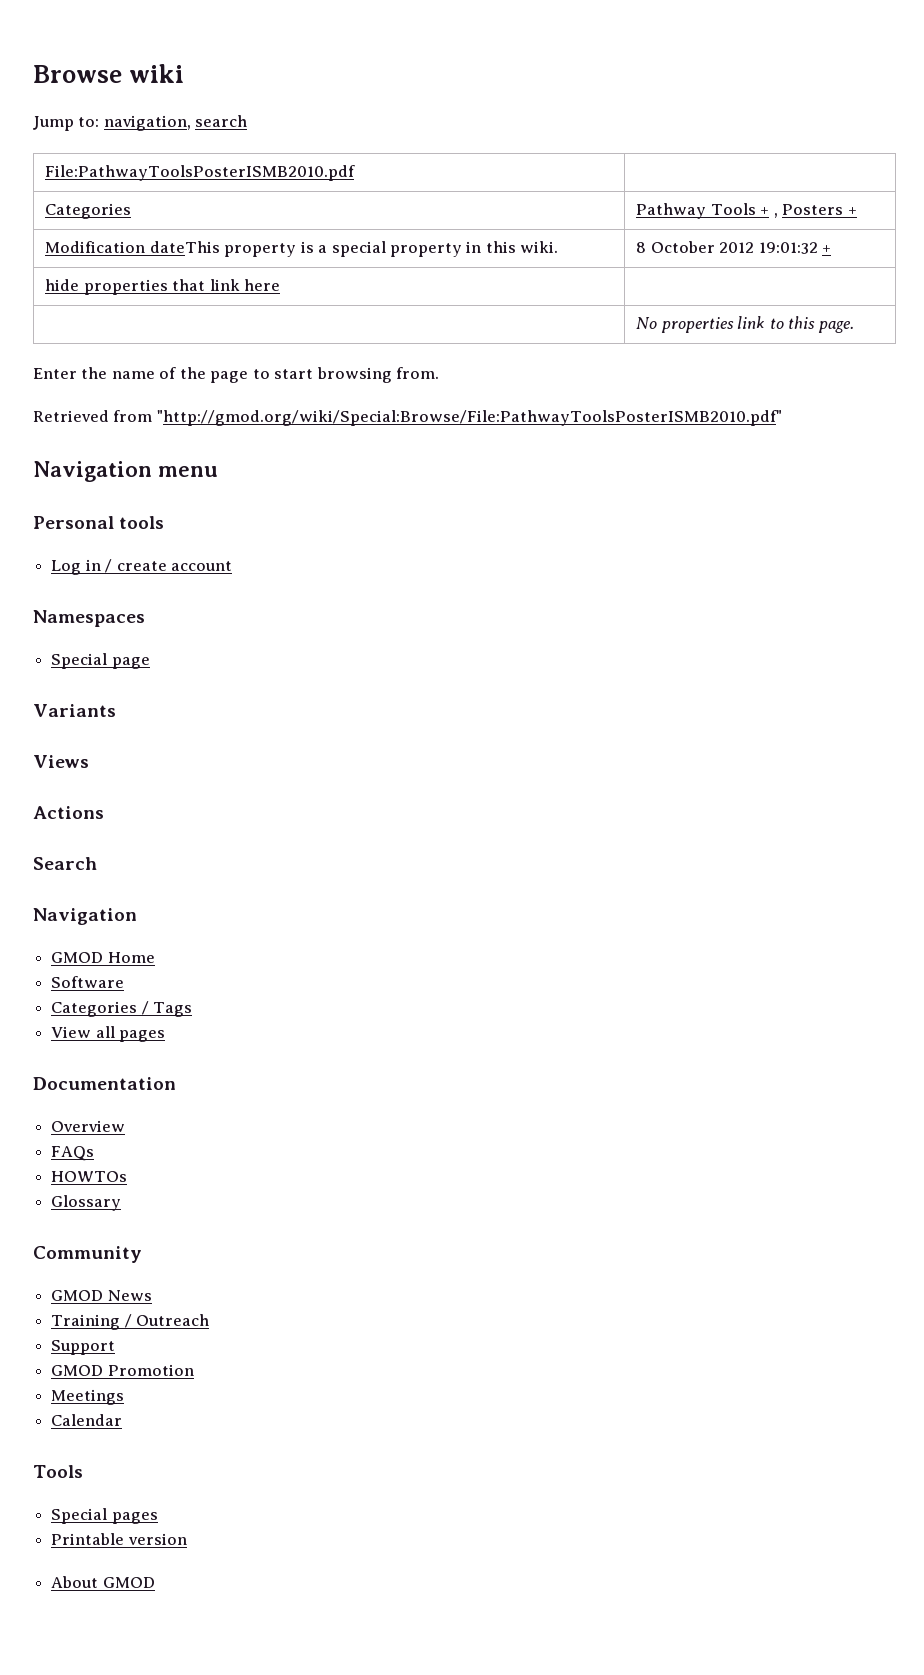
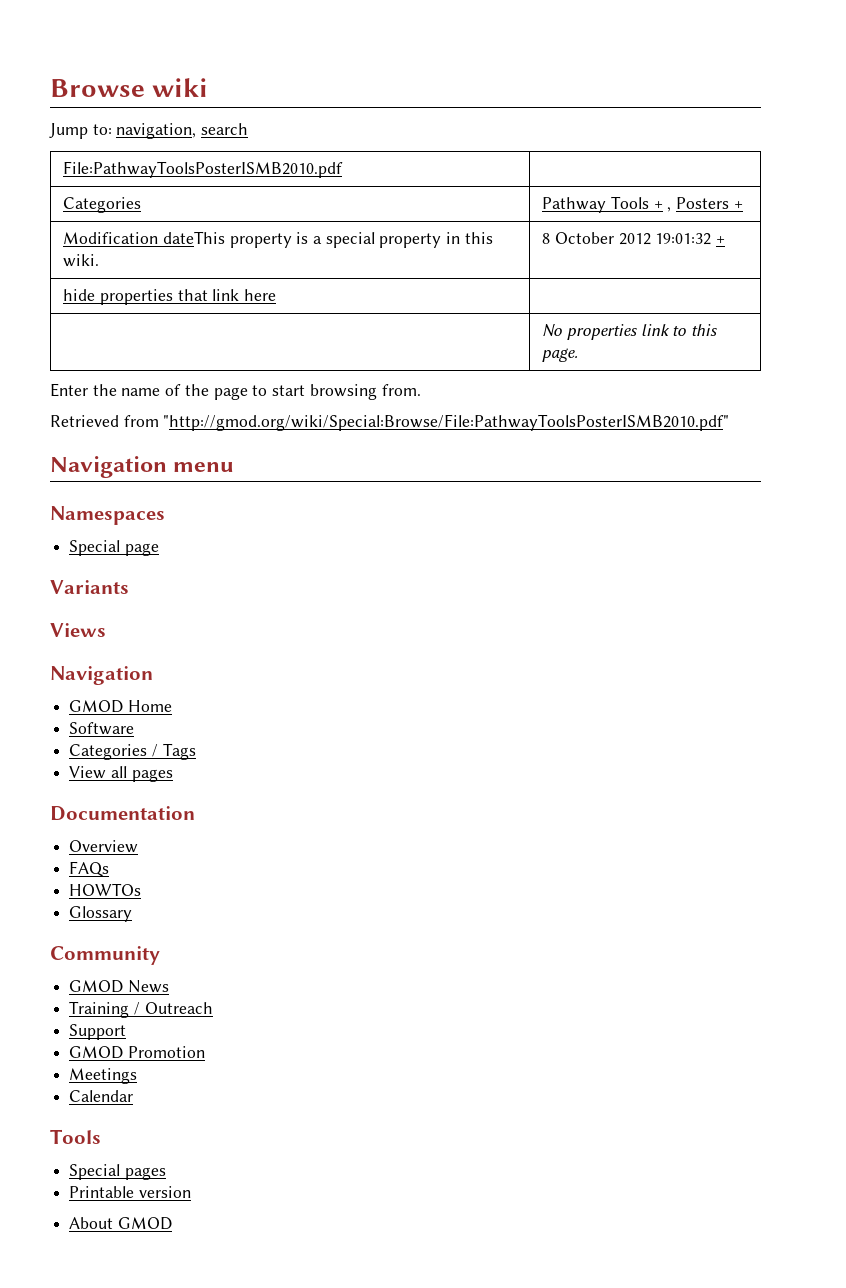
[33,516,165,529] [51,559,232,575] // Personal tools // Log in / create account -> (235, 467) none
[33,806,104,819] [33,857,97,870] // Actions // Search -> (106, 630) none

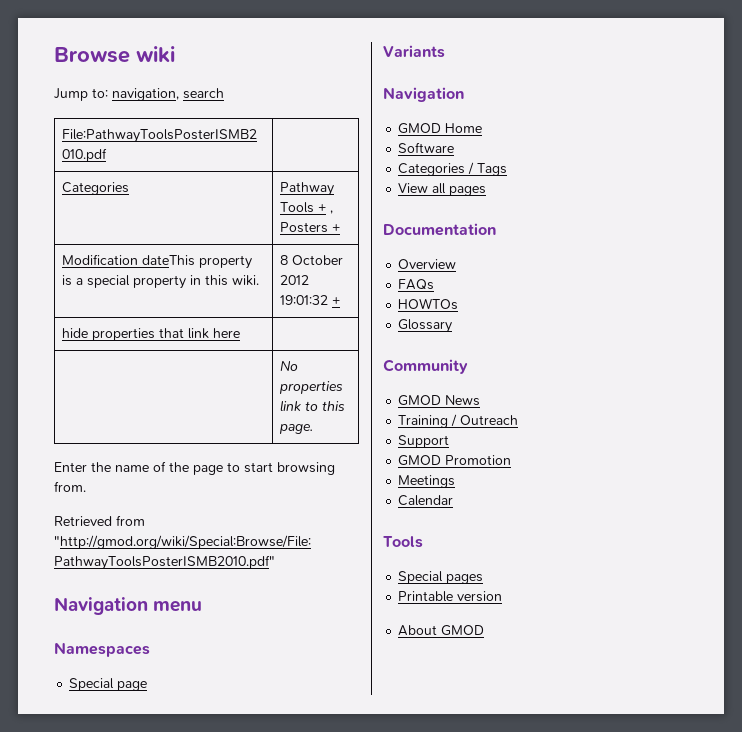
[50,623,106,637] // Views -> (445, 51) none

